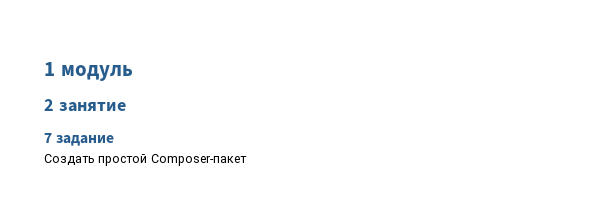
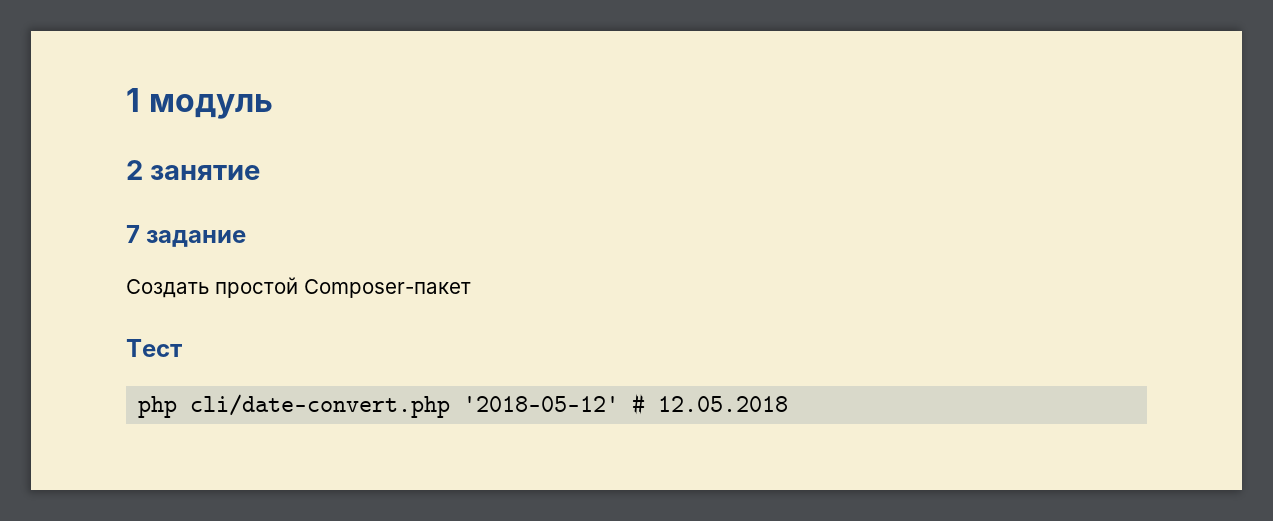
(247, 160) none -> [126,339,182,357] [138,393,789,418] // Тест // php cli/date-convert.php '2018-05-12' # 12.05.2018

